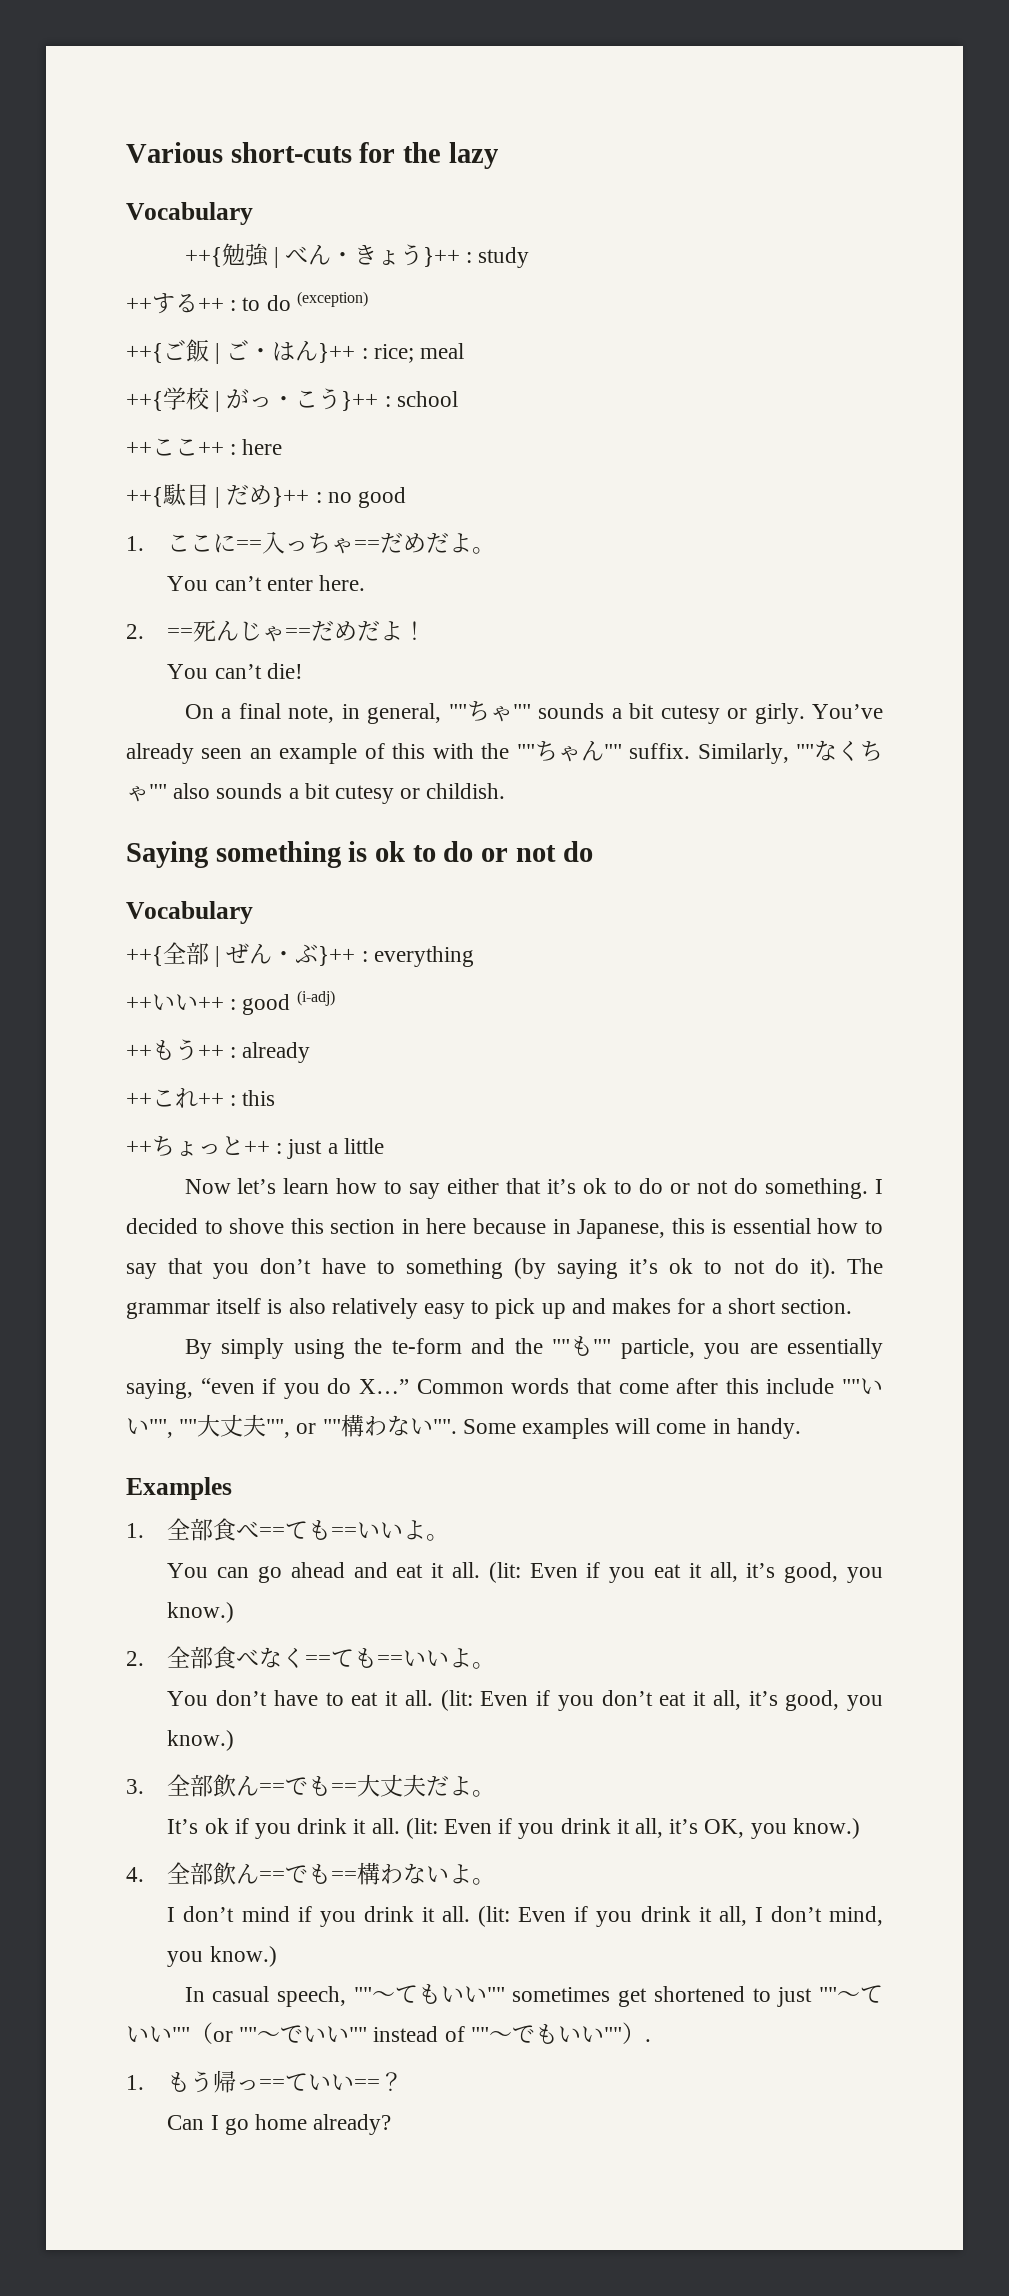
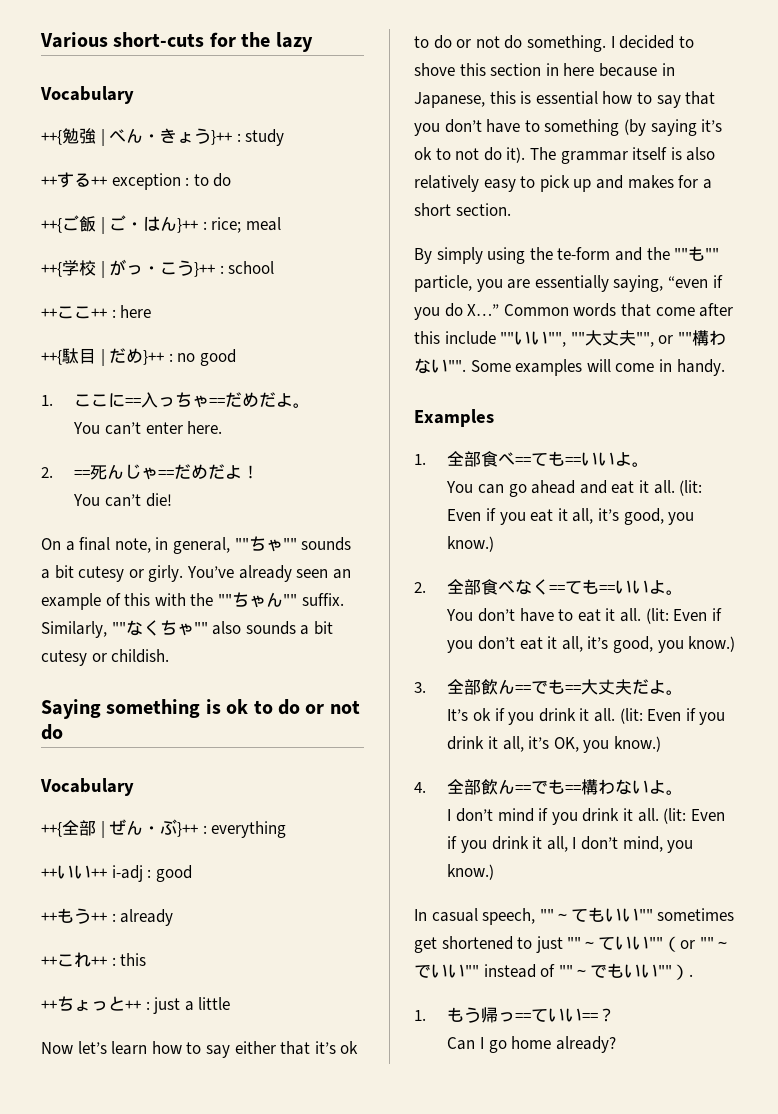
(224, 304) none -> [111,173,181,190] exception
[296,291,368,307] (exception) -> (232, 180) none
(224, 1003) none -> [111,865,143,882] i-adj
[296,990,335,1006] (i-adj) -> (192, 873) none

